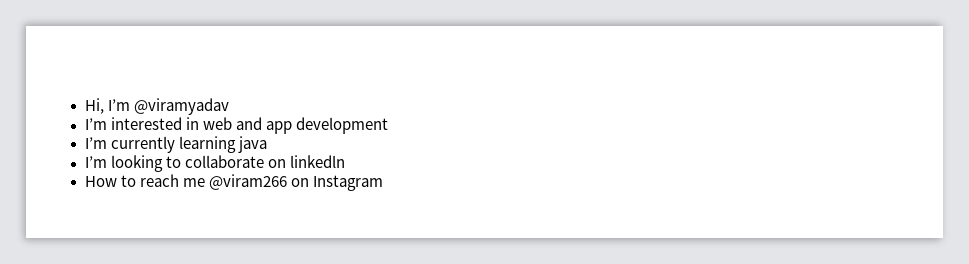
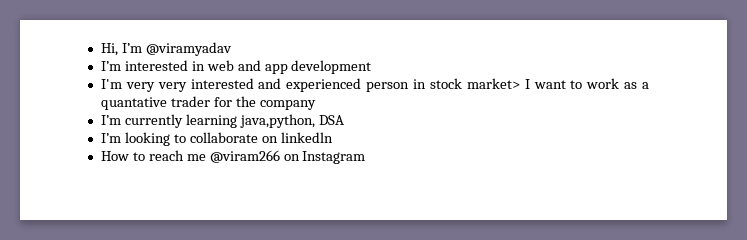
(388, 125) none -> [100,78,649,92] [100,96,316,110] // I'm very very interested and experienced person in stock market> I want to work as a quantative trader for the company
[237,136,267,153] java -> [239,114,344,128] java,python, DSA

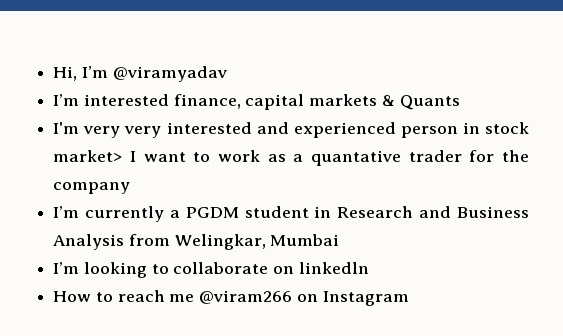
[191,60,372,74] in web and app development -> [173,94,460,110] finance, capital markets & Quants
[185,114,344,128] learning java,python, DSA -> [169,206,529,218] [53,234,340,250] a PGDM student in Research and Business Analysis from Welingkar, Mumbai

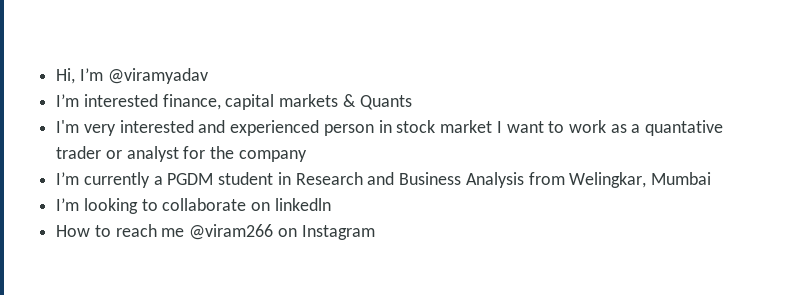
[124,126,162,138] very -> (116, 130) none
[53,150,123,162] market> -> [440,120,493,133] market
(462, 156) none -> [105,146,179,162] or analyst

